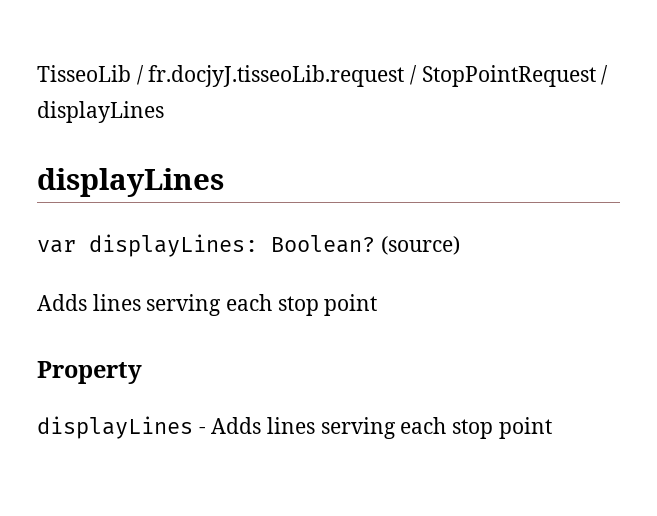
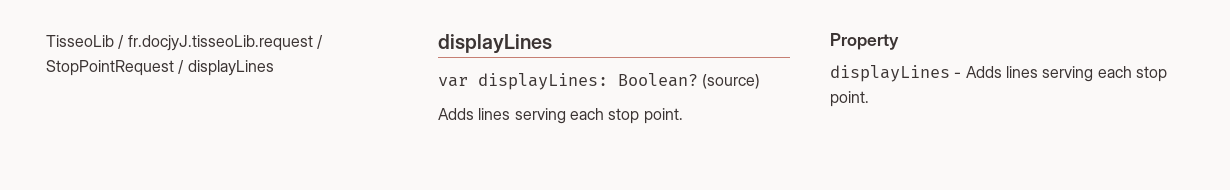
[324,294,378,316] point -> [643,108,683,124] point.
[498,417,552,439] point -> [830,91,869,107] point.

